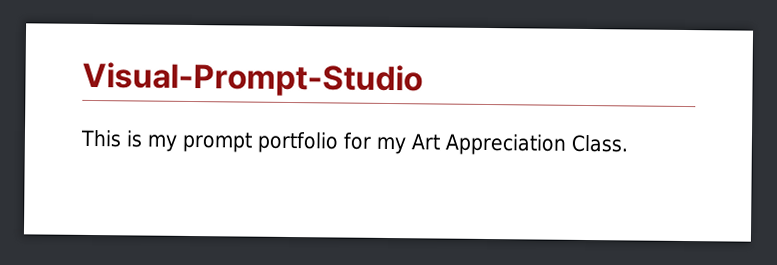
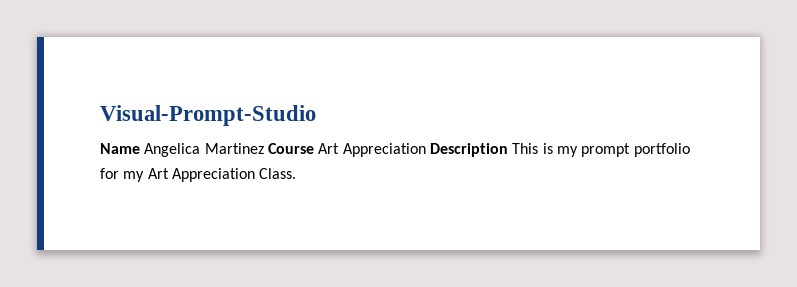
(423, 79) none -> [100,143,508,157] Name Angelica Martinez Course Art Appreciation Description

